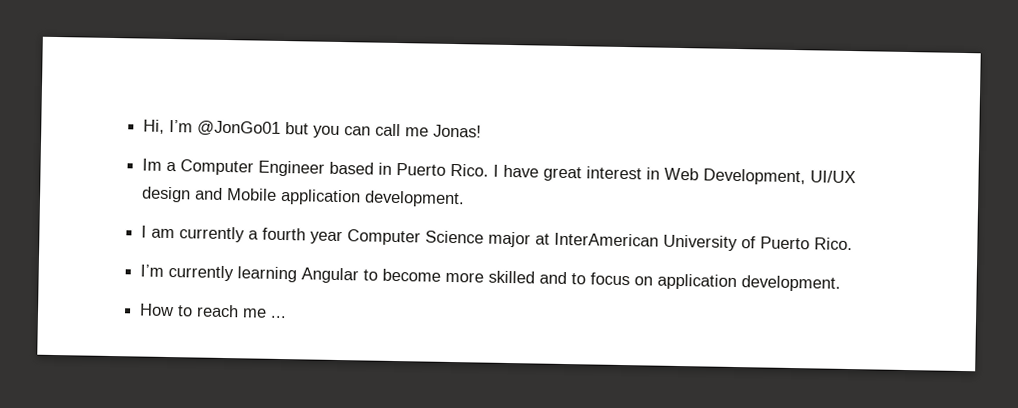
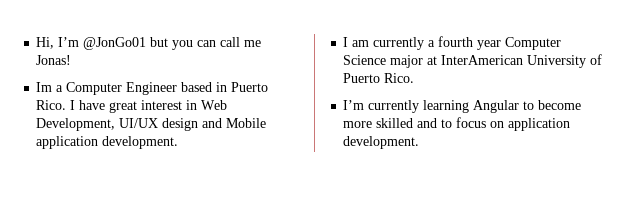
[139,303,287,319] // How to reach me ... -> (420, 142) none

